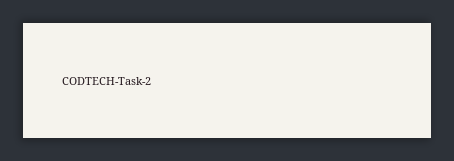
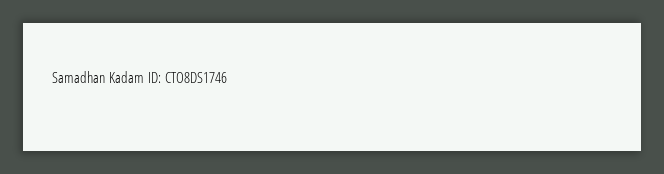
[62,77,151,85] CODTECH-Task-2 -> [52,71,228,83] Samadhan Kadam ID: CTO8DS1746

